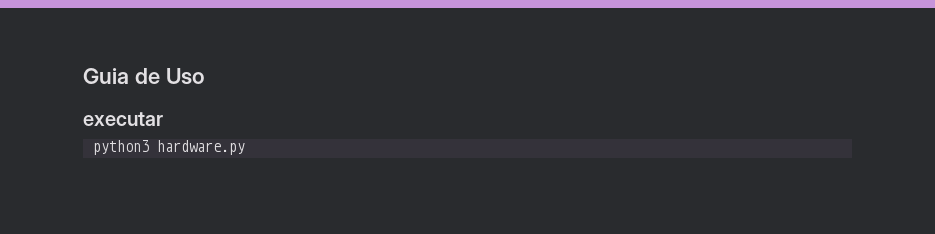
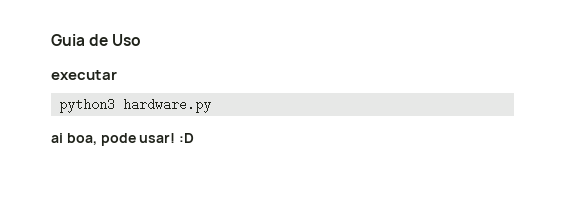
(245, 147) none -> [51,133,195,146] // ai boa, pode usar! :D

